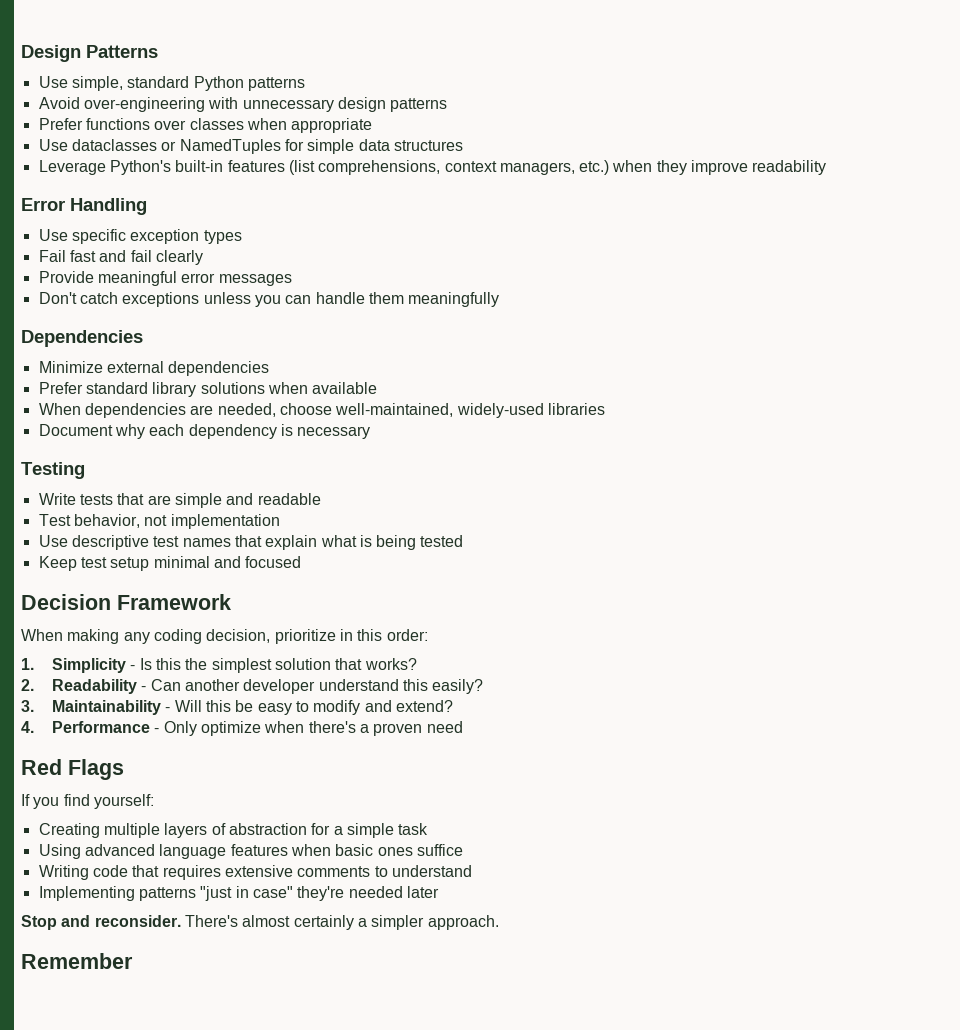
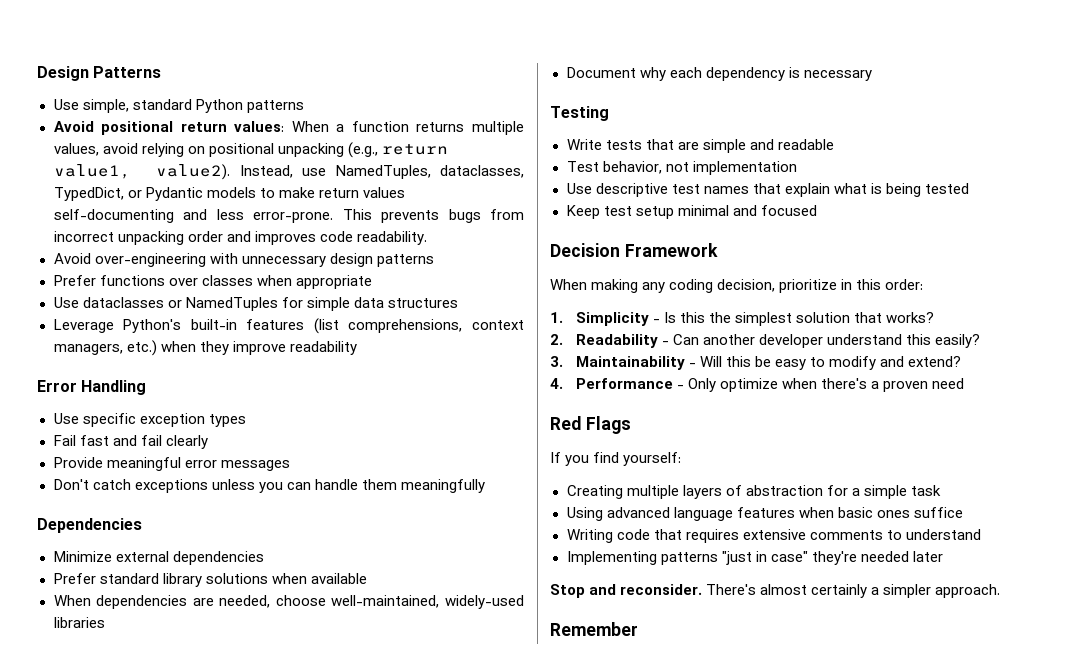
(305, 84) none -> [53,121,524,135] [53,142,448,158] [53,164,524,180] [53,187,405,201] [53,209,524,223] [53,231,427,245] // Avoid positional return values: When a function returns multiple values, avoid relying on positional unpacking (e.g., return value1, value2). Instead, use NamedTuples, dataclasses, TypedDict, or Pydantic models to make return values self-documenting and less error-prone. This prevents bugs from incorrect unpacking order and improves code readability.

